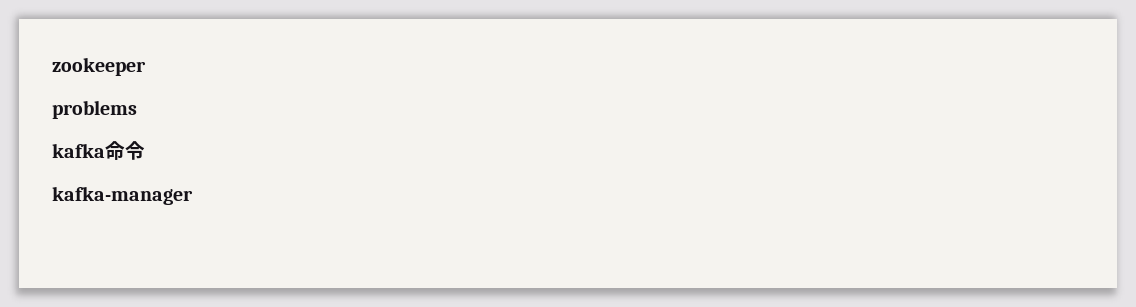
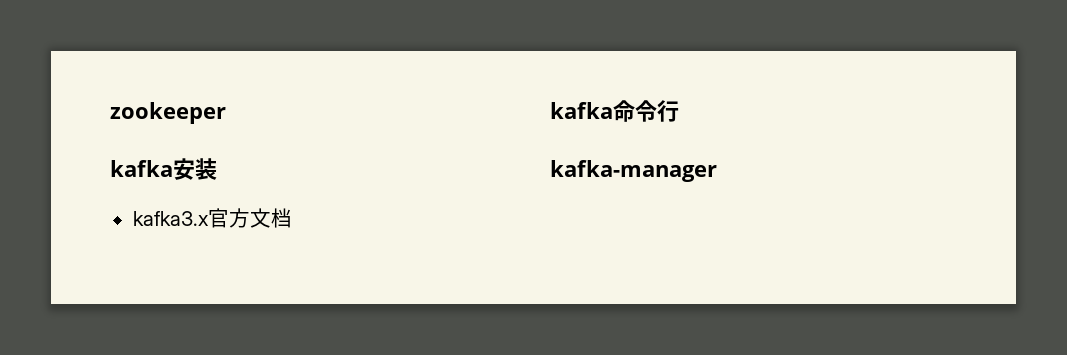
[52,100,137,119] problems -> [110,158,217,180] [132,208,292,228] kafka安装 // kafka3.x官方文档
(145, 150) none -> [657,100,679,122] 行

